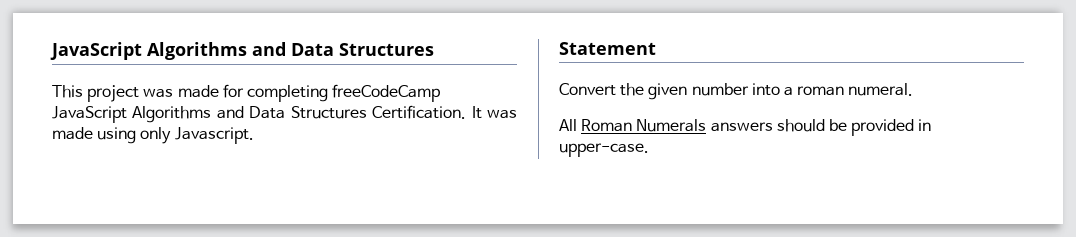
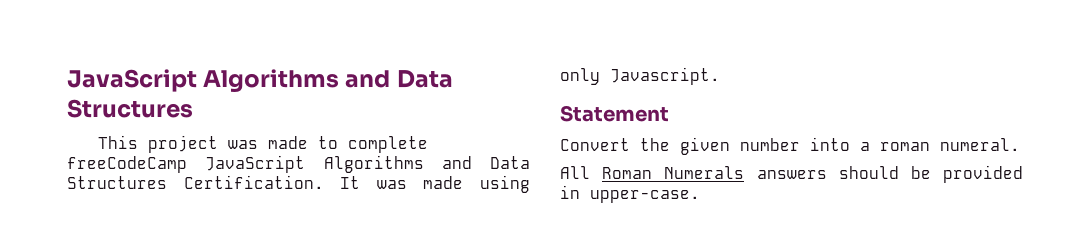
[222,84,328,102] for completing -> [317,136,428,153] to complete

